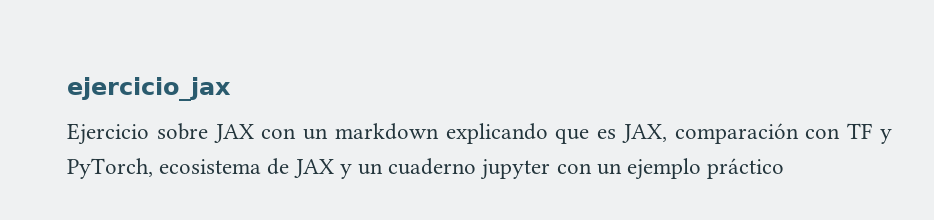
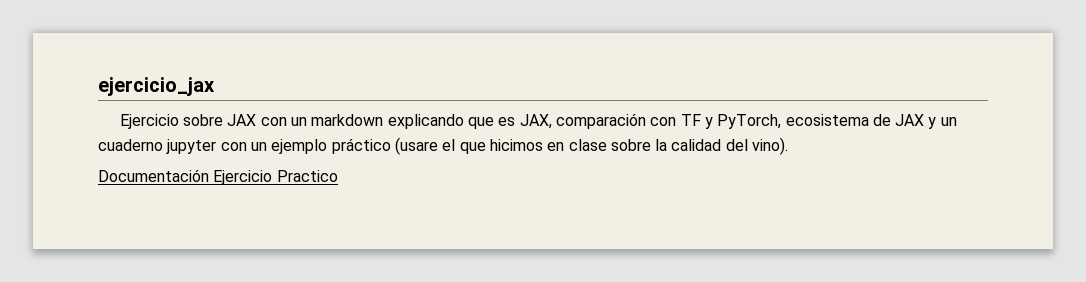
(785, 168) none -> [394,137,789,155] [98,169,338,185] (usare el que hicimos en clase sobre la calidad del vino). // Documentación Ejercicio Practico

